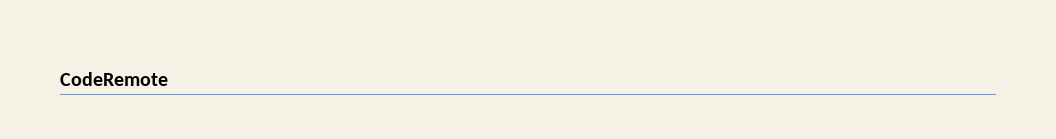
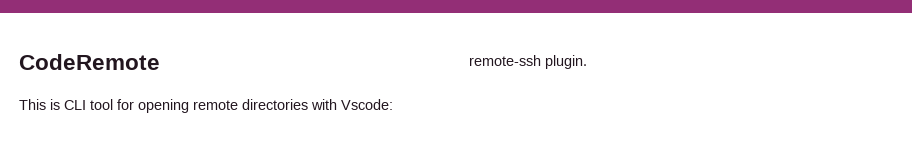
(168, 79) none -> [19,99,393,113] [469,55,587,69] // This is CLI tool for opening remote directories with Vscode: remote-ssh plugin.

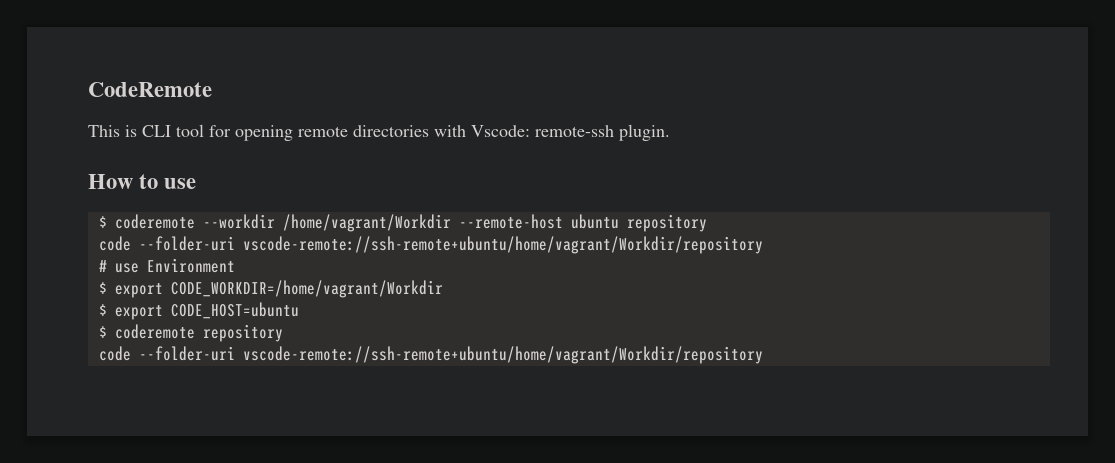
(587, 62) none -> [88,174,197,189] [98,214,707,232] [98,236,763,254] [98,258,235,273] [98,280,443,298] [98,302,299,320] [98,324,283,342] [98,346,763,364] // How to use // $ coderemote --workdir /home/vagrant/Workdir --remote-host ubuntu repository // code --folder-uri vscode-remote://ssh-remote+ubuntu/home/vagrant/Workdir/repository // # use Environment // $ export CODE_WORKDIR=/home/vagrant/Workdir // $ export CODE_HOST=ubuntu // $ coderemote repository // code --folder-uri vscode-remote://ssh-remote+ubuntu/home/vagrant/Workdir/repository

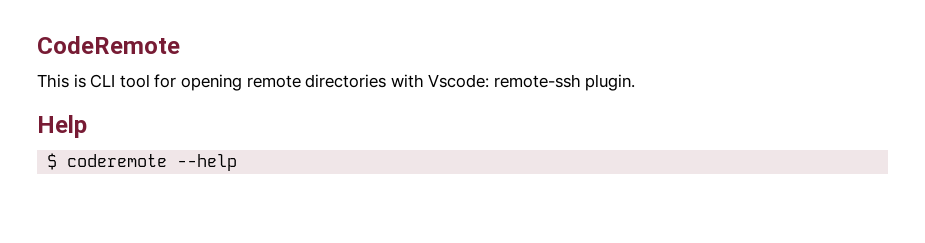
[88,174,197,189] [98,214,707,232] [98,236,763,254] [98,258,235,273] [98,280,443,298] [98,302,299,320] [98,324,283,342] [98,346,763,364] How to use // $ coderemote --workdir /home/vagrant/Workdir --remote-host ubuntu repository // code --folder-uri vscode-remote://ssh-remote+ubuntu/home/vagrant/Workdir/repository // # use Environment // $ export CODE_WORKDIR=/home/vagrant/Workdir // $ export CODE_HOST=ubuntu // $ coderemote repository // code --folder-uri vscode-remote://ssh-remote+ubuntu/home/vagrant/Workdir/repository -> [37,115,87,138] [47,153,238,171] Help // $ coderemote --help

